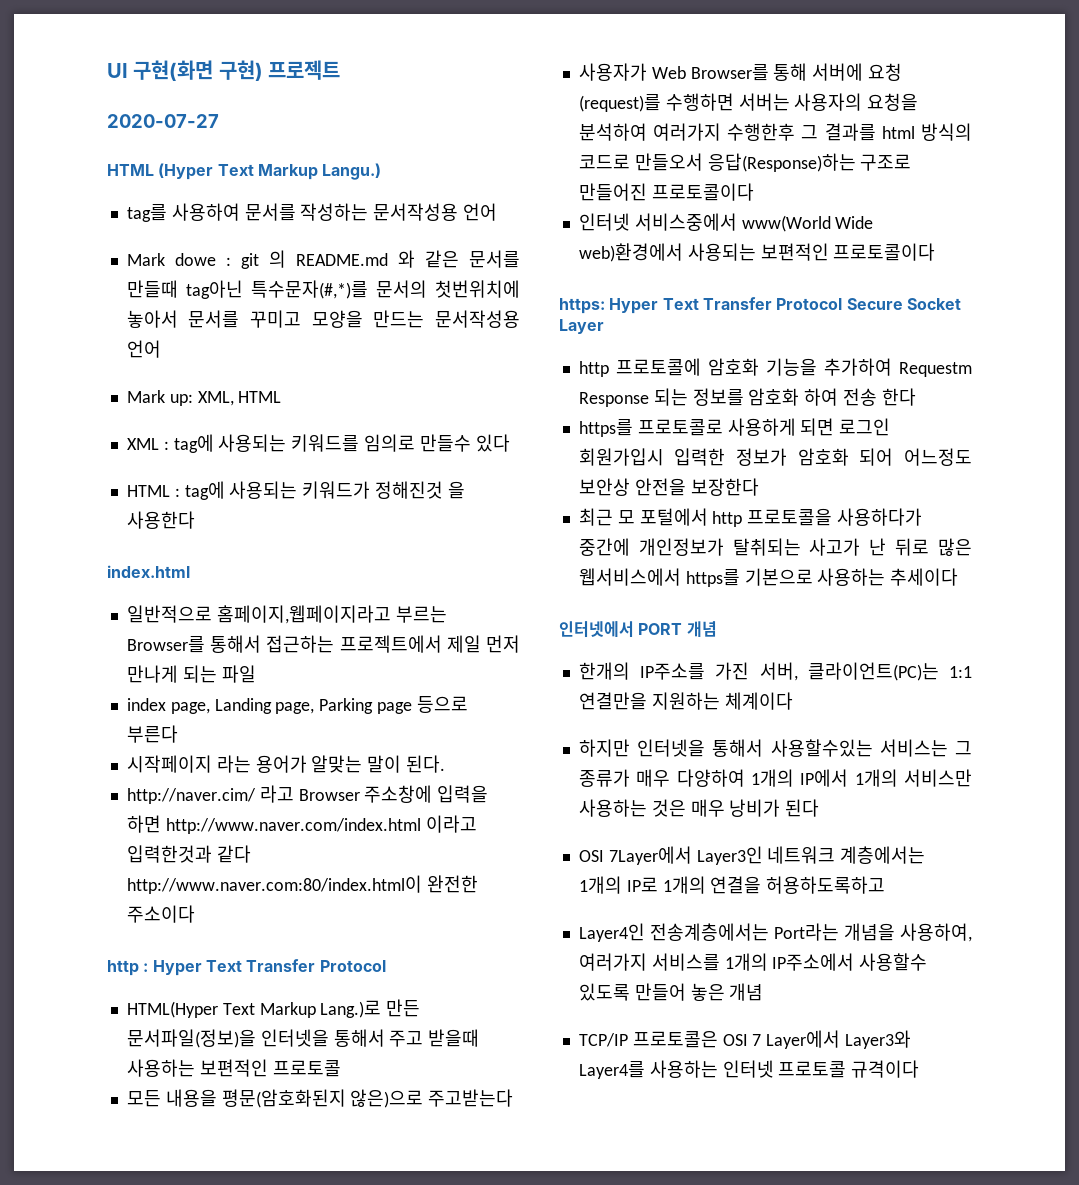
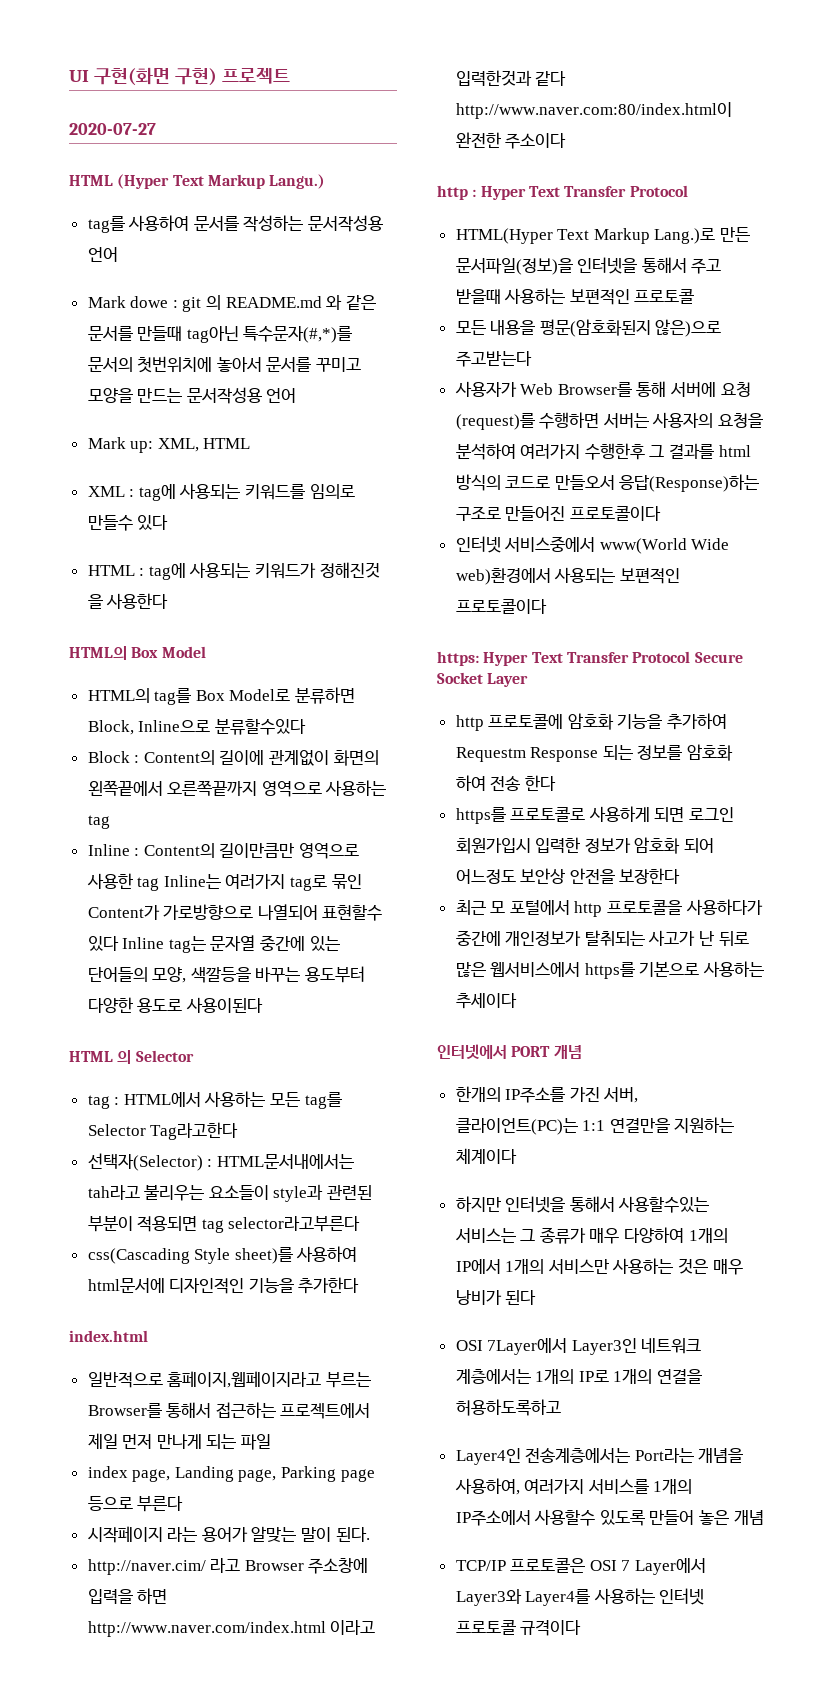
(195, 520) none -> [69,646,206,660] [87,687,356,705] [87,718,306,735] [87,750,379,766] [87,780,387,797] [87,815,110,829] [87,843,360,859] [86,873,362,891] [87,904,383,921] [87,935,340,953] [87,966,366,983] [87,997,263,1013] [69,1050,194,1064] [87,1091,342,1109] [87,1122,239,1140] [87,1153,354,1171] [87,1184,373,1202] [87,1216,361,1233] [87,1246,358,1264] [87,1277,360,1294] // HTML의 Box Model // HTML의 tag를 Box Model로 분류하면 Block, Inline으로 분류할수있다 // Block : Content의 길이에 관계없이 화면의 왼쪽끝에서 오른쪽끝까지 영역으로 사용하는 tag // Inline : Content의 길이만큼만 영역으로 사용한 tag Inline는 여러가지 tag로 묶인 Content가 가로방향으로 나열되어 표현할수 있다 Inline tag는 문자열 중간에 있는 단어들의 모양, 색깔등을 바꾸는 용도부터 다양한 용도로 사용이된다 // HTML 의 Selector // tag : HTML에서 사용하는 모든 tag를 Selector Tag라고한다 // 선택자(Selector) : HTML문서내에서는 tah라고 불리우는 요소들이 style과 관련된 부분이 적용되면 tag selector라고부른다 // css(Cascading Style sheet)를 사용하여 html문서에 디자인적인 기능을 추가한다

